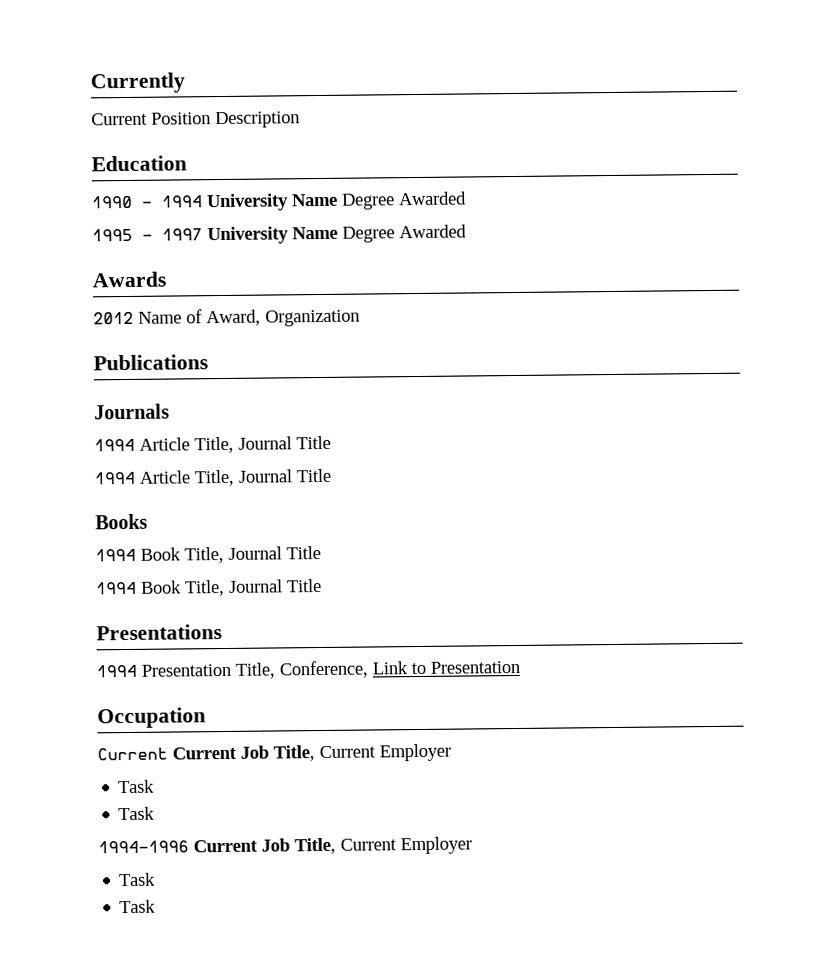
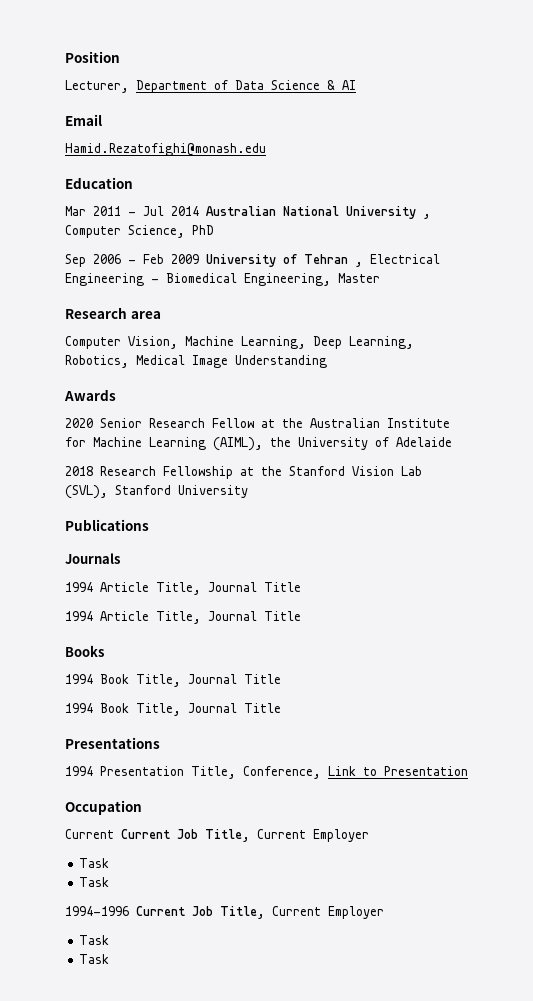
[90,72,185,94] [91,111,300,129] [91,155,187,172] [92,191,467,212] [92,224,467,245] [92,271,166,288] [93,309,360,327] Currently // Current Position Description // Education // 1990 - 1994 University Name Degree Awarded // 1995 - 1997 University Name Degree Awarded // Awards // 2012 Name of Award, Organization -> [65,51,120,63] [65,80,356,93] [65,114,102,126] [65,143,266,156] [65,177,133,189] [65,206,431,219] [65,225,214,238] [65,254,440,267] [65,273,380,286] [65,307,161,319] [65,336,414,349] [65,355,327,368] [64,389,116,401] [65,418,450,428] [65,437,452,451] [65,466,422,479] [65,485,248,499] Position // Lecturer, Department of Data Science & AI // Email // Hamid.Rezatofighi@monash.edu // Education // Mar 2011 - Jul 2014 Australian National University , Computer Science, PhD // Sep 2006 - Feb 2009 University of Tehran , Electrical Engineering - Biomedical Engineering, Master // Research area // Computer Vision, Machine Learning, Deep Learning, Robotics, Medical Image Understanding // Awards // 2020 Senior Research Fellow at the Australian Institute for Machine Learning (AIML), the University of Adelaide // 2018 Research Fellowship at the Stanford Vision Lab (SVL), Stanford University

